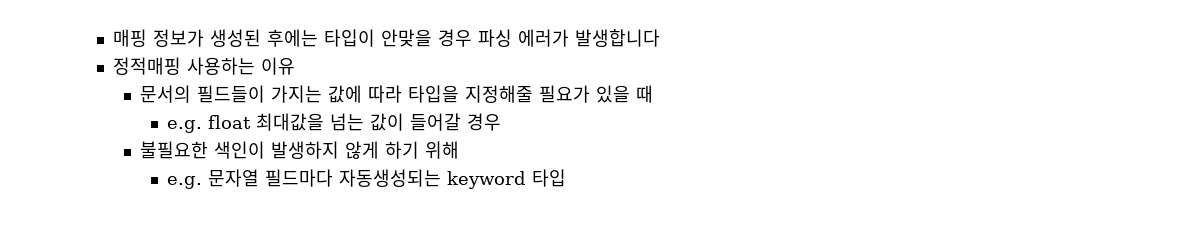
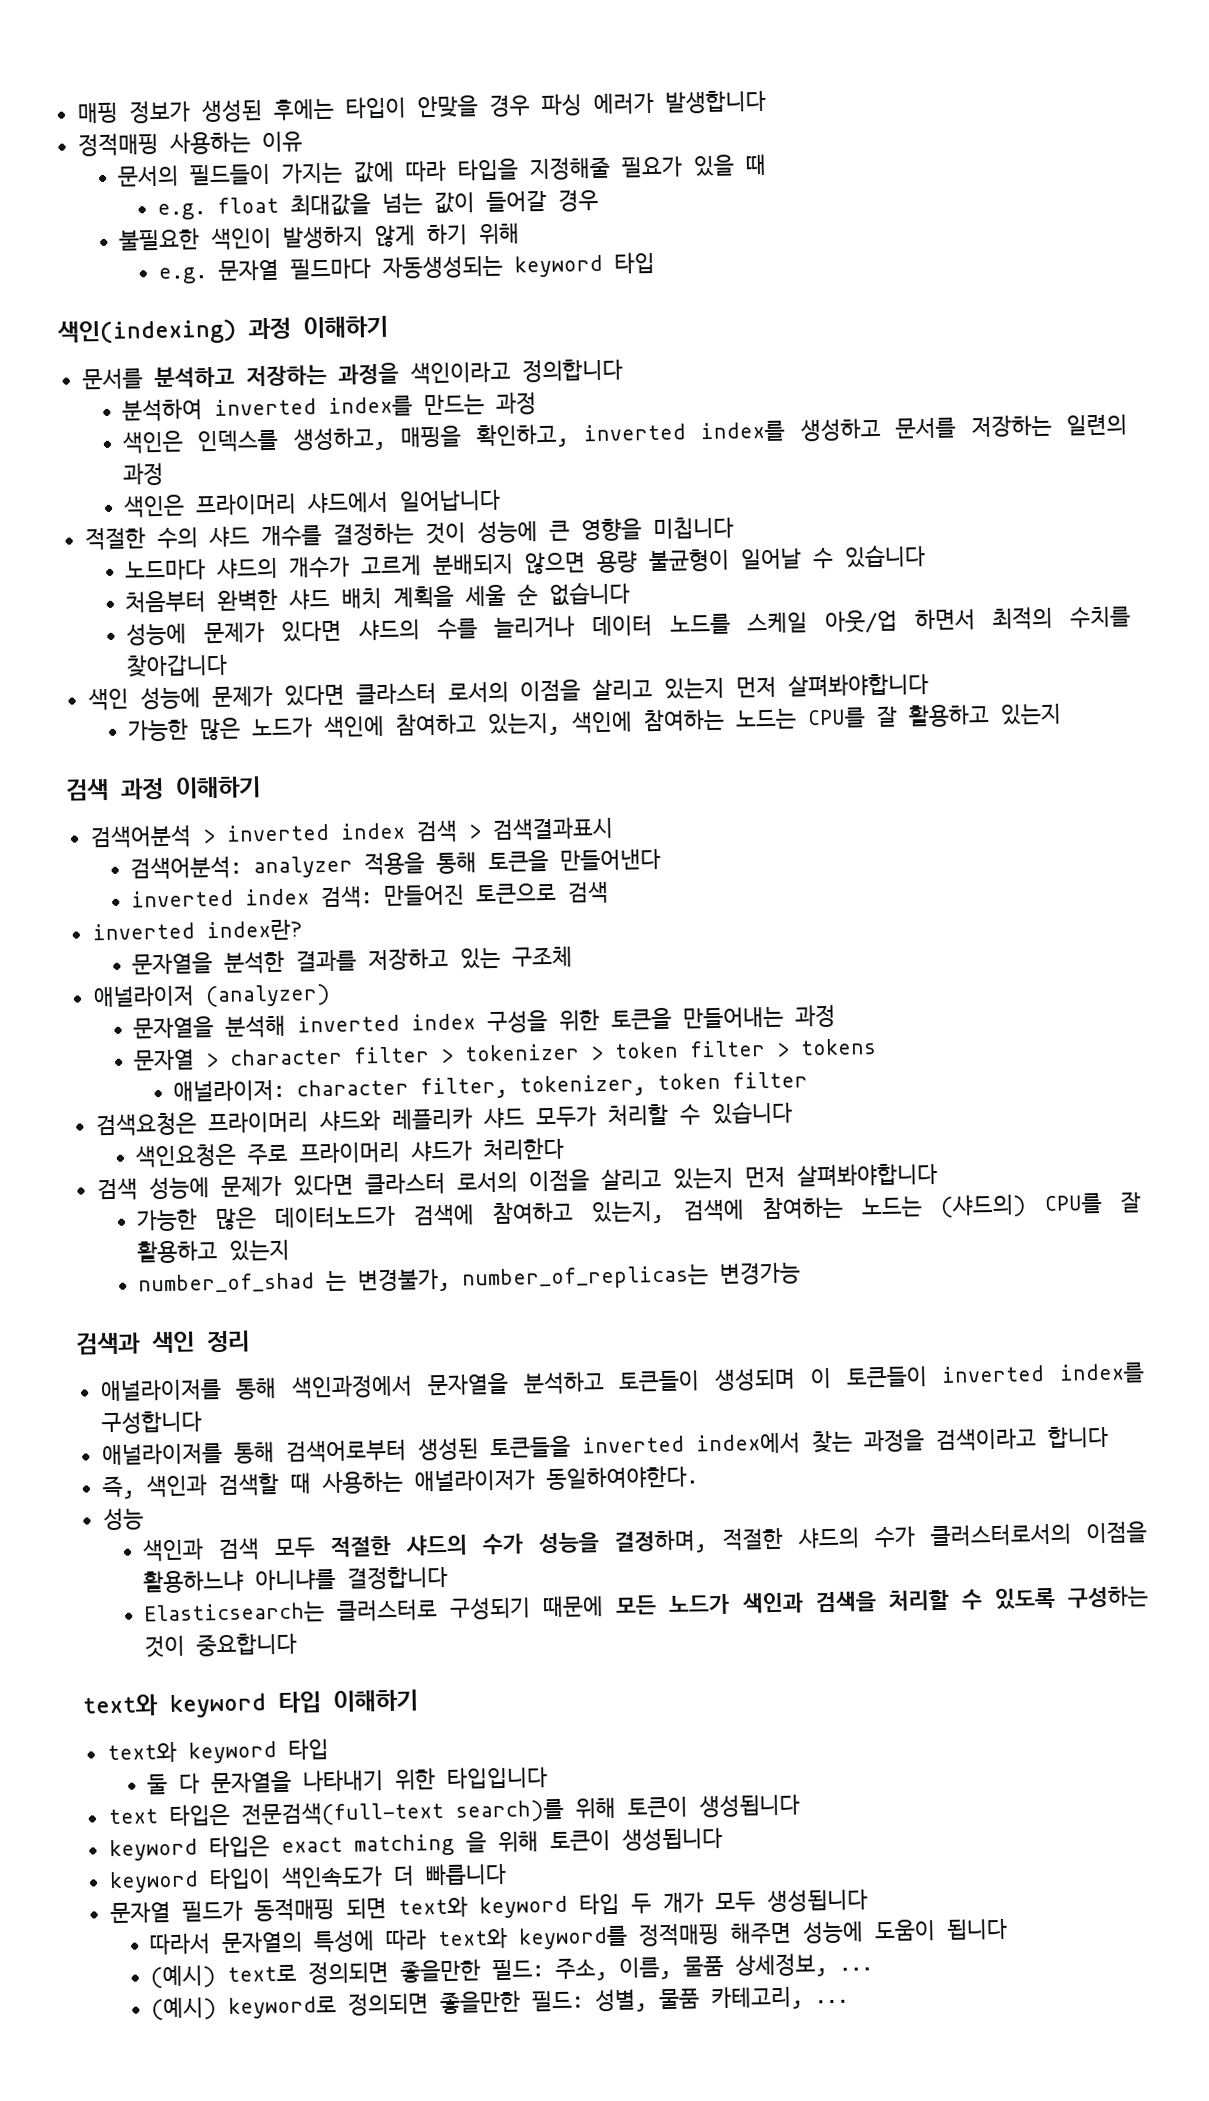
(567, 178) none -> [57,315,389,346] [81,358,623,390] [121,392,537,422] [121,414,1127,454] [122,462,164,486] [122,489,501,518] [84,516,734,551] [124,544,926,581] [124,581,630,614] [125,606,1131,646] [125,653,228,677] [87,673,929,711] [126,703,1062,742] [65,776,261,802] [89,816,614,849] [129,848,661,880] [130,881,609,909] [91,919,303,942] [131,945,573,975] [92,983,331,1008] [132,1004,836,1039] [132,1038,877,1071] [173,1071,809,1102] [95,1100,793,1137] [134,1137,564,1168] [96,1162,938,1201] [135,1191,1142,1232] [136,1239,290,1264] [137,1261,801,1294] [76,1330,250,1356] [99,1362,1145,1402] [100,1410,202,1435] [101,1425,1109,1466] [101,1465,698,1500] [102,1507,144,1531] [141,1521,1148,1562] [142,1565,448,1594] [142,1585,1149,1625] [143,1632,297,1658] [82,1689,418,1718] [106,1738,329,1764] [146,1766,548,1795] [107,1793,800,1827] [108,1826,723,1862] [108,1862,507,1894] [109,1888,868,1924] [148,1918,1008,1956] [149,1953,873,1989] [150,1985,849,2021] // 색인(indexing) 과정 이해하기 // 문서를 분석하고 저장하는 과정을 색인이라고 정의합니다 // 분석하여 inverted index를 만드는 과정 // 색인은 인덱스를 생성하고, 매핑을 확인하고, inverted index를 생성하고 문서를 저장하는 일련의 과정 // 색인은 프라이머리 샤드에서 일어납니다 // 적절한 수의 샤드 개수를 결정하는 것이 성능에 큰 영향을 미칩니다 // 노드마다 샤드의 개수가 고르게 분배되지 않으면 용량 불균형이 일어날 수 있습니다 // 처음부터 완벽한 샤드 배치 계획을 세울 순 없습니다 // 성능에 문제가 있다면 샤드의 수를 늘리거나 데이터 노드를 스케일 아웃/업 하면서 최적의 수치를 찾아갑니다 // 색인 성능에 문제가 있다면 클라스터 로서의 이점을 살리고 있는지 먼저 살펴봐야합니다 // 가능한 많은 노드가 색인에 참여하고 있는지, 색인에 참여하는 노드는 CPU를 잘 활용하고 있는지 // 검색 과정 이해하기 // 검색어분석 > inverted index 검색 > 검색결과표시 // 검색어분석: analyzer 적용을 통해 토큰을 만들어낸다 // inverted index 검색: 만들어진 토큰으로 검색 // inverted index란? // 문자열을 분석한 결과를 저장하고 있는 구조체 // 애널라이저 (analyzer) // 문자열을 분석해 inverted index 구성을 위한 토큰을 만들어내는 과정 // 문자열 > character filter > tokenizer > token filter > tokens // 애널라이저: character filter, tokenizer, token filter // 검색요청은 프라이머리 샤드와 레플리카 샤드 모두가 처리할 수 있습니다 // 색인요청은 주로 프라이머리 샤드가 처리한다 // 검색 성능에 문제가 있다면 클라스터 로서의 이점을 살리고 있는지 먼저 살펴봐야합니다 // 가능한 많은 데이터노드가 검색에 참여하고 있는지, 검색에 참여하는 노드는 (샤드의) CPU를 잘 활용하고 있는지 // number_of_shad 는 변경불가, number_of_replicas는 변경가능 // 검색과 색인 정리 // 애널라이저를 통해 색인과정에서 문자열을 분석하고 토큰들이 생성되며 이 토큰들이 inverted index를 구성합니다 // 애널라이저를 통해 검색어로부터 생성된 토큰들을 inverted index에서 찾는 과정을 검색이라고 합니다 // 즉, 색인과 검색할 때 사용하는 애널라이저가 동일하여야한다. // 성능 // 색인과 검색 모두 적절한 샤드의 수가 성능을 결정하며, 적절한 샤드의 수가 클러스터로서의 이점을 활용하느냐 아니냐를 결정합니다 // Elasticsearch는 클러스터로 구성되기 때문에 모든 노드가 색인과 검색을 처리할 수 있도록 구성하는 것이 중요합니다 // text와 keyword 타입 이해하기 // text와 keyword 타입 // 둘 다 문자열을 나타내기 위한 타입입니다 // text 타입은 전문검색(full-text search)를 위해 토큰이 생성됩니다 // keyword 타입은 exact matching 을 위해 토큰이 생성됩니다 // keyword 타입이 색인속도가 더 빠릅니다 // 문자열 필드가 동적매핑 되면 text와 keyword 타입 두 개가 모두 생성됩니다 // 따라서 문자열의 특성에 따라 text와 keyword를 정적매핑 해주면 성능에 도움이 됩니다 // (예시) text로 정의되면 좋을만한 필드: 주소, 이름, 물품 상세정보, ... // (예시) keyword로 정의되면 좋을만한 필드: 성별, 물품 카테고리, ...

